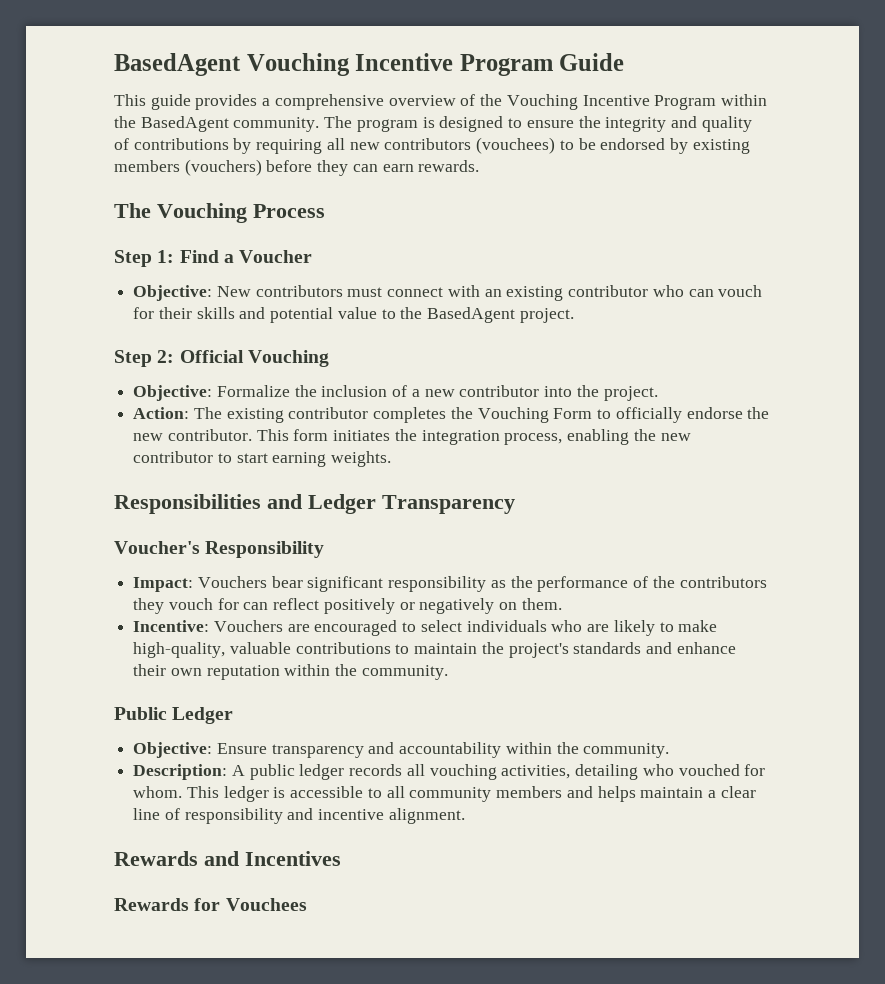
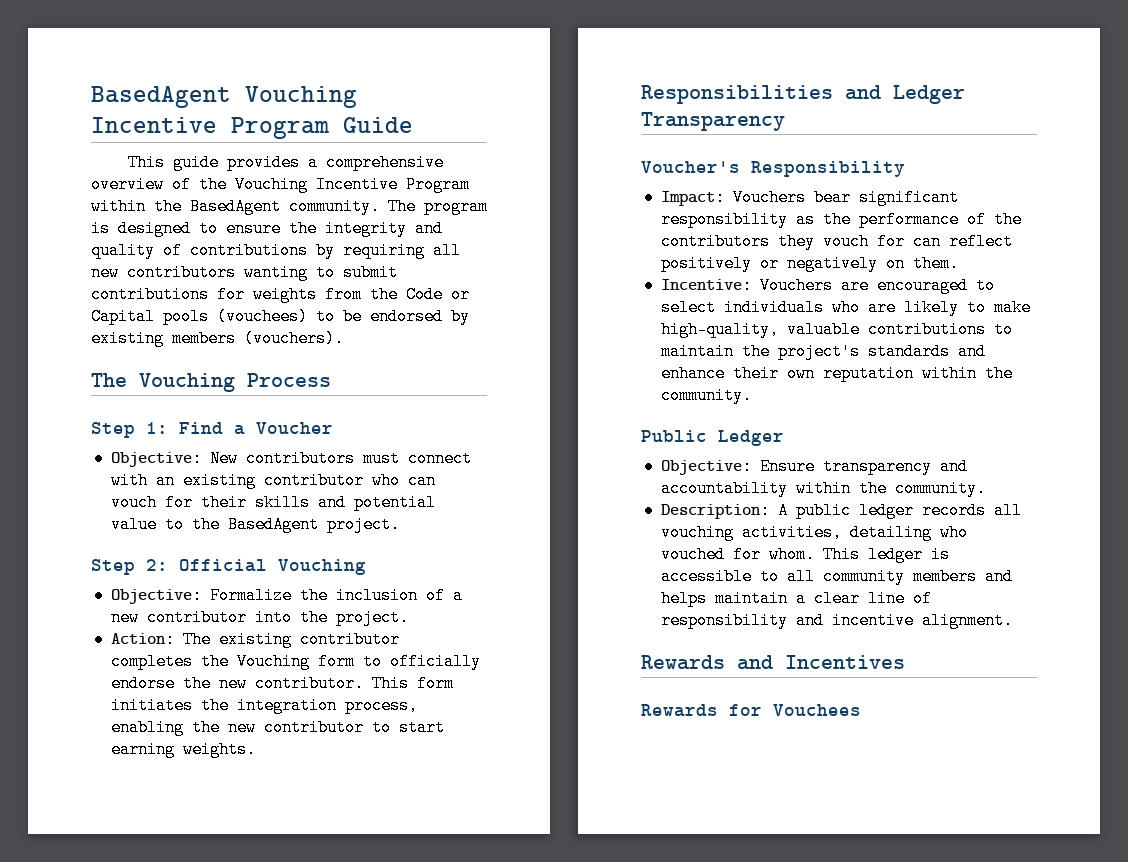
(472, 144) none -> [244,264,398,281] [91,286,470,303] [91,308,209,325] wanting to submit contributions for weights from the Code or Capital pools
[184,159,480,176] (vouchers) before they can earn rewards. -> [244,330,344,347] (vouchers).
[553,408,593,419] Form -> [317,653,355,670] form

